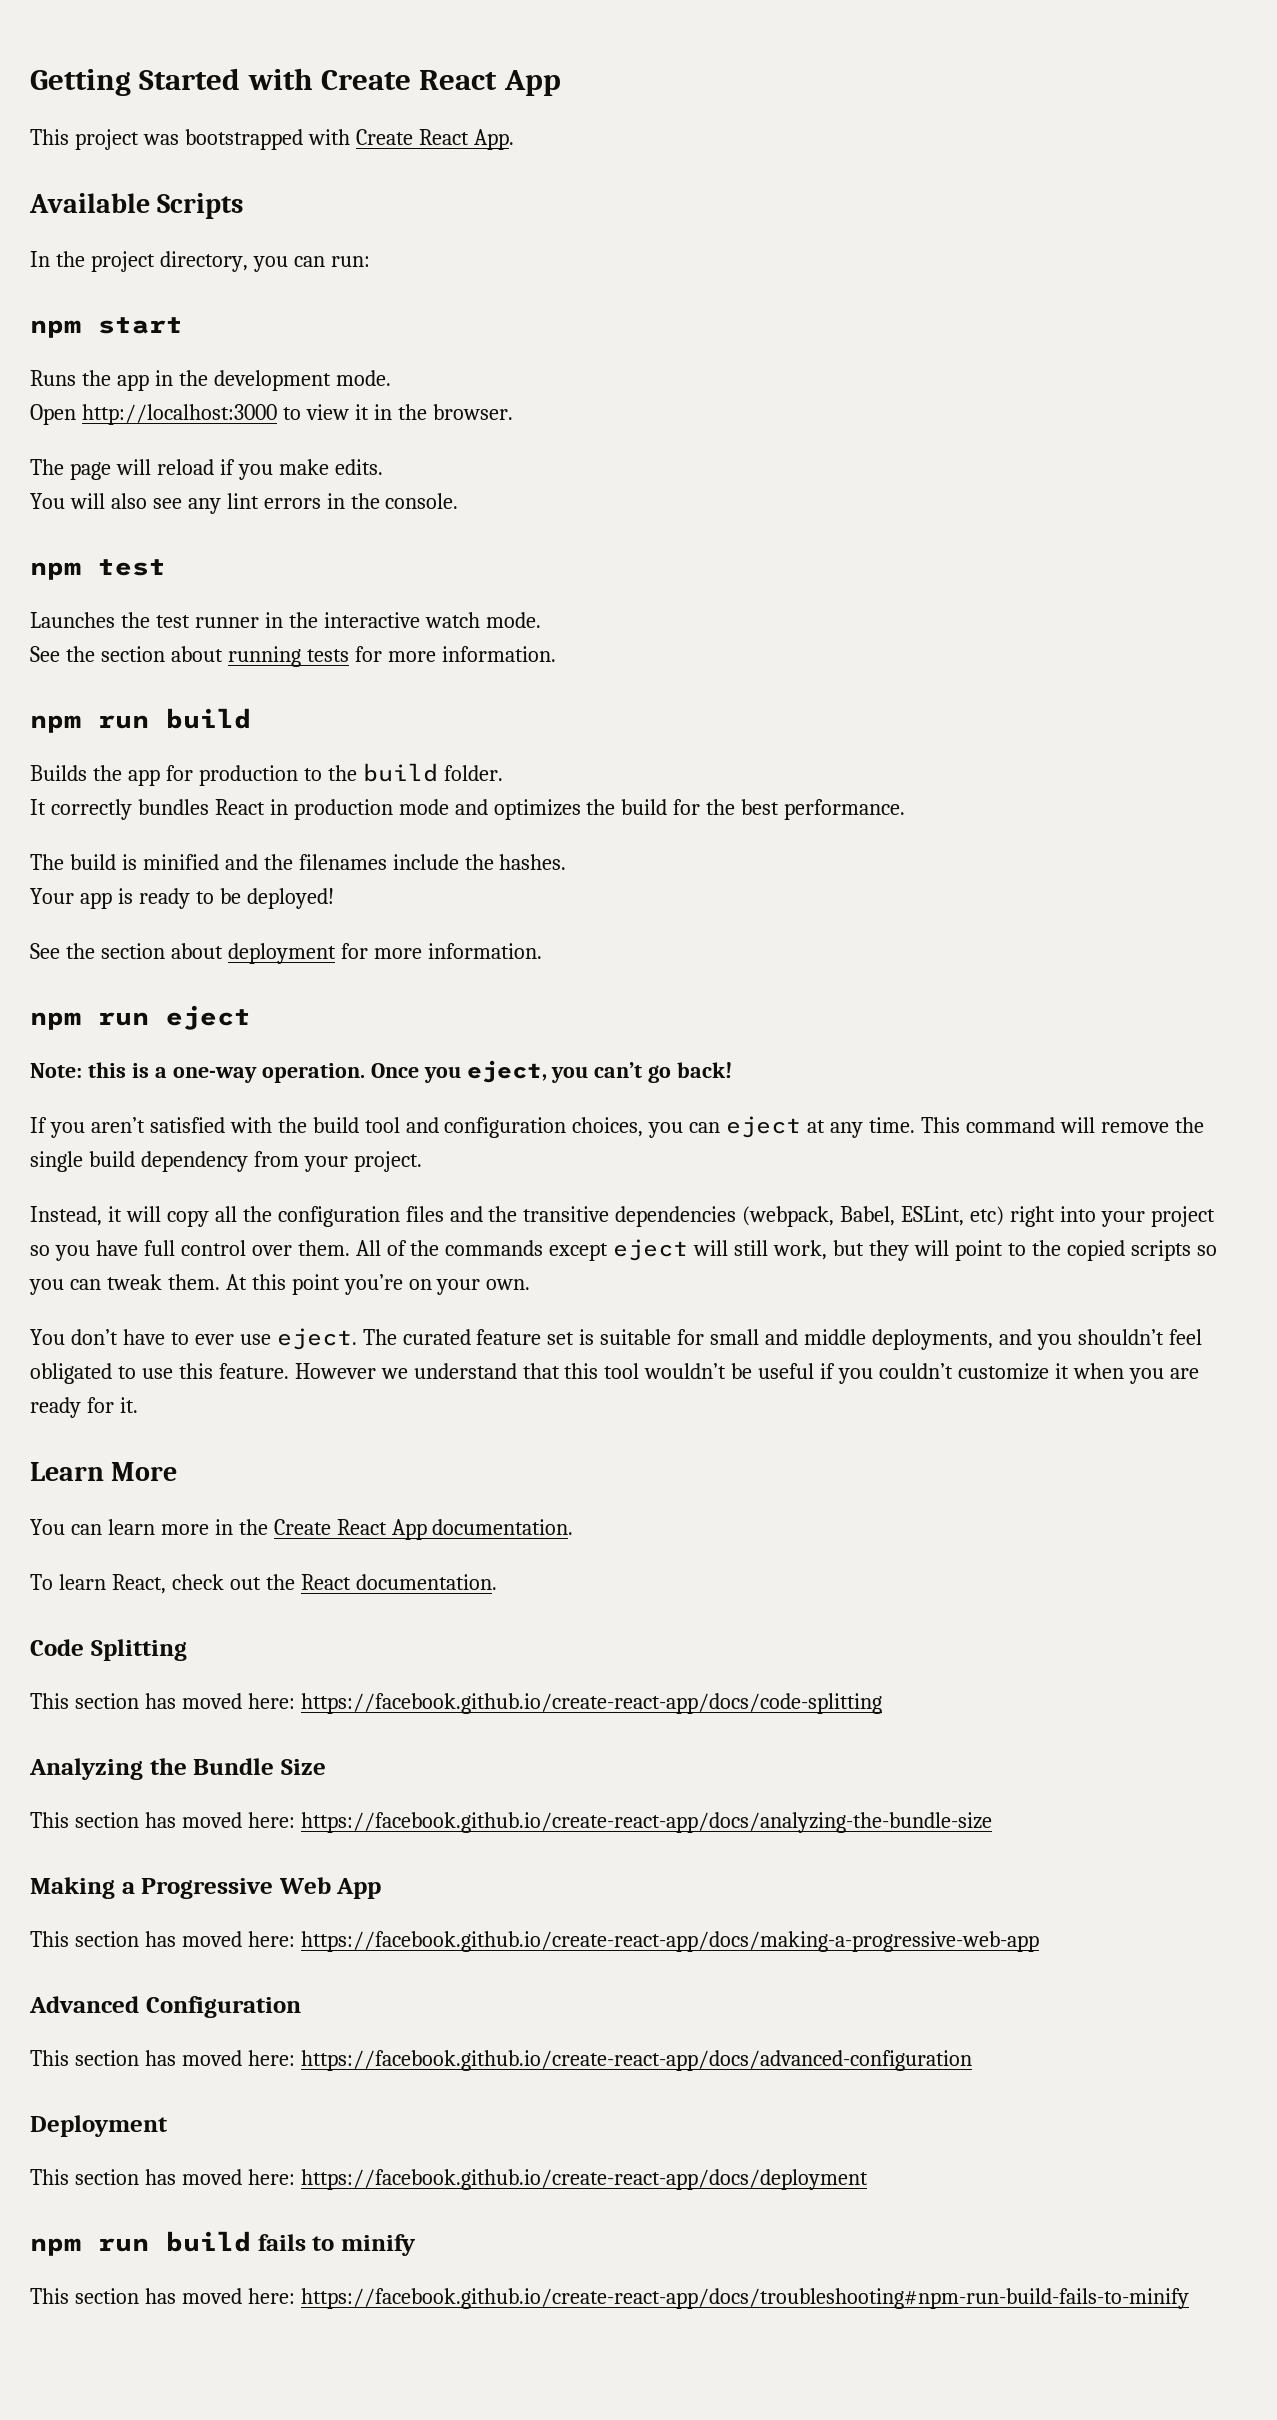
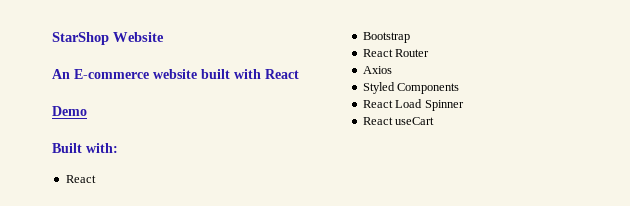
[30,68,561,96] [30,129,514,150] [29,193,244,219] [30,251,370,272] [30,317,183,338] [30,370,391,391] [30,404,513,425] [30,459,383,480] [30,493,459,514] [30,559,166,580] [30,612,541,628] [30,646,556,667] [30,708,251,733] [30,763,503,786] [30,799,906,820] [30,854,567,870] [30,888,334,909] [30,943,542,964] [30,1005,251,1030] [30,1060,733,1083] [30,1116,1204,1138] [30,1151,422,1172] [30,1206,1215,1227] [30,1239,1217,1261] [29,1274,531,1295] [30,1328,1202,1350] [30,1363,1199,1384] [30,1397,138,1418] [30,1462,178,1481] [30,1519,574,1540] [30,1574,497,1594] [30,1639,187,1661] [30,1693,882,1714] [29,1758,326,1780] [30,1812,992,1833] [30,1877,382,1899] [30,1931,1039,1952] [29,1996,301,2018] [30,2050,972,2071] [30,2115,168,2137] [30,2169,868,2190] [30,2231,416,2256] [30,2288,1189,2309] Getting Started with Create React App // This project was bootstrapped with Create React App. // Available Scripts // In the project directory, you can run: // npm start // Runs the app in the development mode. // Open http://localhost:3000 to view it in the browser. // The page will reload if you make edits. // You will also see any lint errors in the console. // npm test // Launches the test runner in the interactive watch mode. // See the section about running tests for more information. // npm run build // Builds the app for production to the build folder. // It correctly bundles React in production mode and optimizes the build for the best performance. // The build is minified and the filenames include the hashes. // Your app is ready to be deployed! // See the section about deployment for more information. // npm run eject // Note: this is a one-way operation. Once you eject, you can’t go back! // If you aren’t satisfied with the build tool and configuration choices, you can eject at any time. This command will remove the single build dependency from your project. // Instead, it will copy all the configuration files and the transitive dependencies (webpack, Babel, ESLint, etc) right into your project so you have full control over them. All of the commands except eject will still work, but they will point to the copied scripts so you can tweak them. At this point you’re on your own. // You don’t have to ever use eject. The curated feature set is suitable for small and middle deployments, and you shouldn’t feel obligated to use this feature. However we understand that this tool wouldn’t be useful if you couldn’t customize it when you are ready for it. // Learn More // You can learn more in the Create React App documentation. // To learn React, check out the React documentation. // Code Splitting // This section has moved here: https://facebook.github.io/create-react-app/docs/code-splitting // Analyzing the Bundle Size // This section has moved here: https://facebook.github.io/create-react-app/docs/analyzing-the-bundle-size // Making a Progressive Web App // This section has moved here: https://facebook.github.io/create-react-app/docs/making-a-progressive-web-app // Advanced Configuration // This section has moved here: https://facebook.github.io/create-react-app/docs/advanced-configuration // Deployment // This section has moved here: https://facebook.github.io/create-react-app/docs/deployment // npm run build fails to minify // This section has moved here: https://facebook.github.io/create-react-app/docs/troubleshooting#npm-run-build-fails-to-minify -> [52,32,164,45] [52,69,299,79] [52,106,87,116] [52,143,118,153] [65,175,96,183] [362,32,410,43] [362,49,430,57] [362,66,392,74] [362,82,460,94] [362,99,464,111] [362,117,435,125] StarShop Website // An E-commerce website built with React // Demo // Built with: // React // Bootstrap // React Router // Axios // Styled Components // React Load Spinner // React useCart

